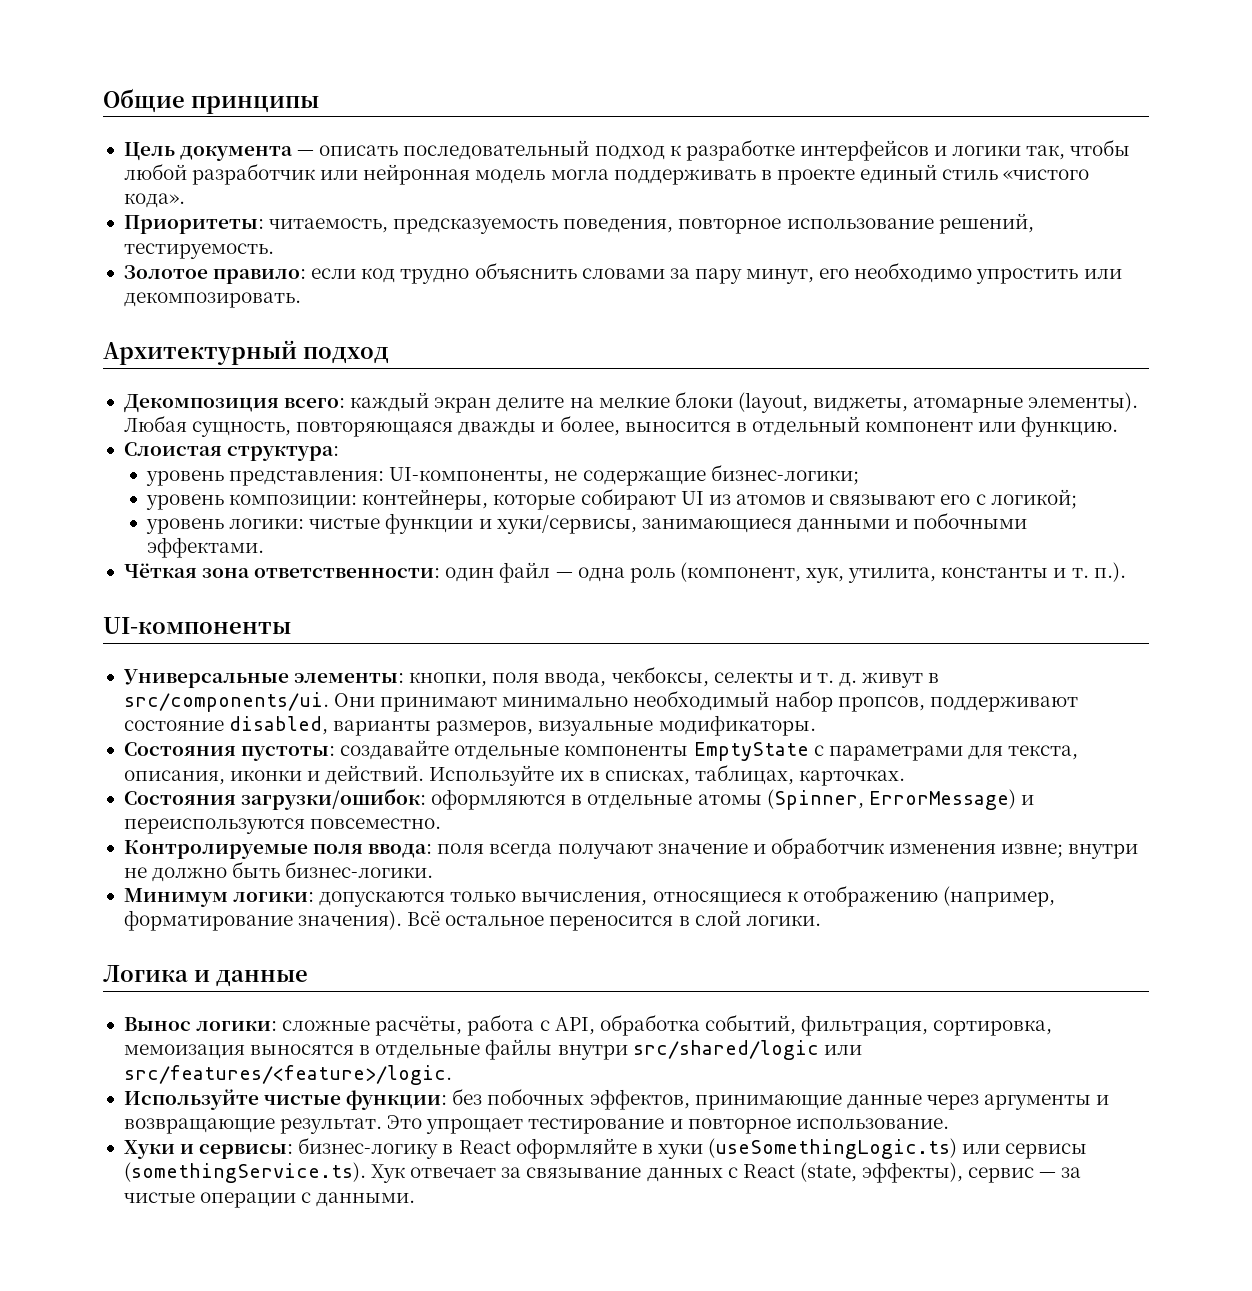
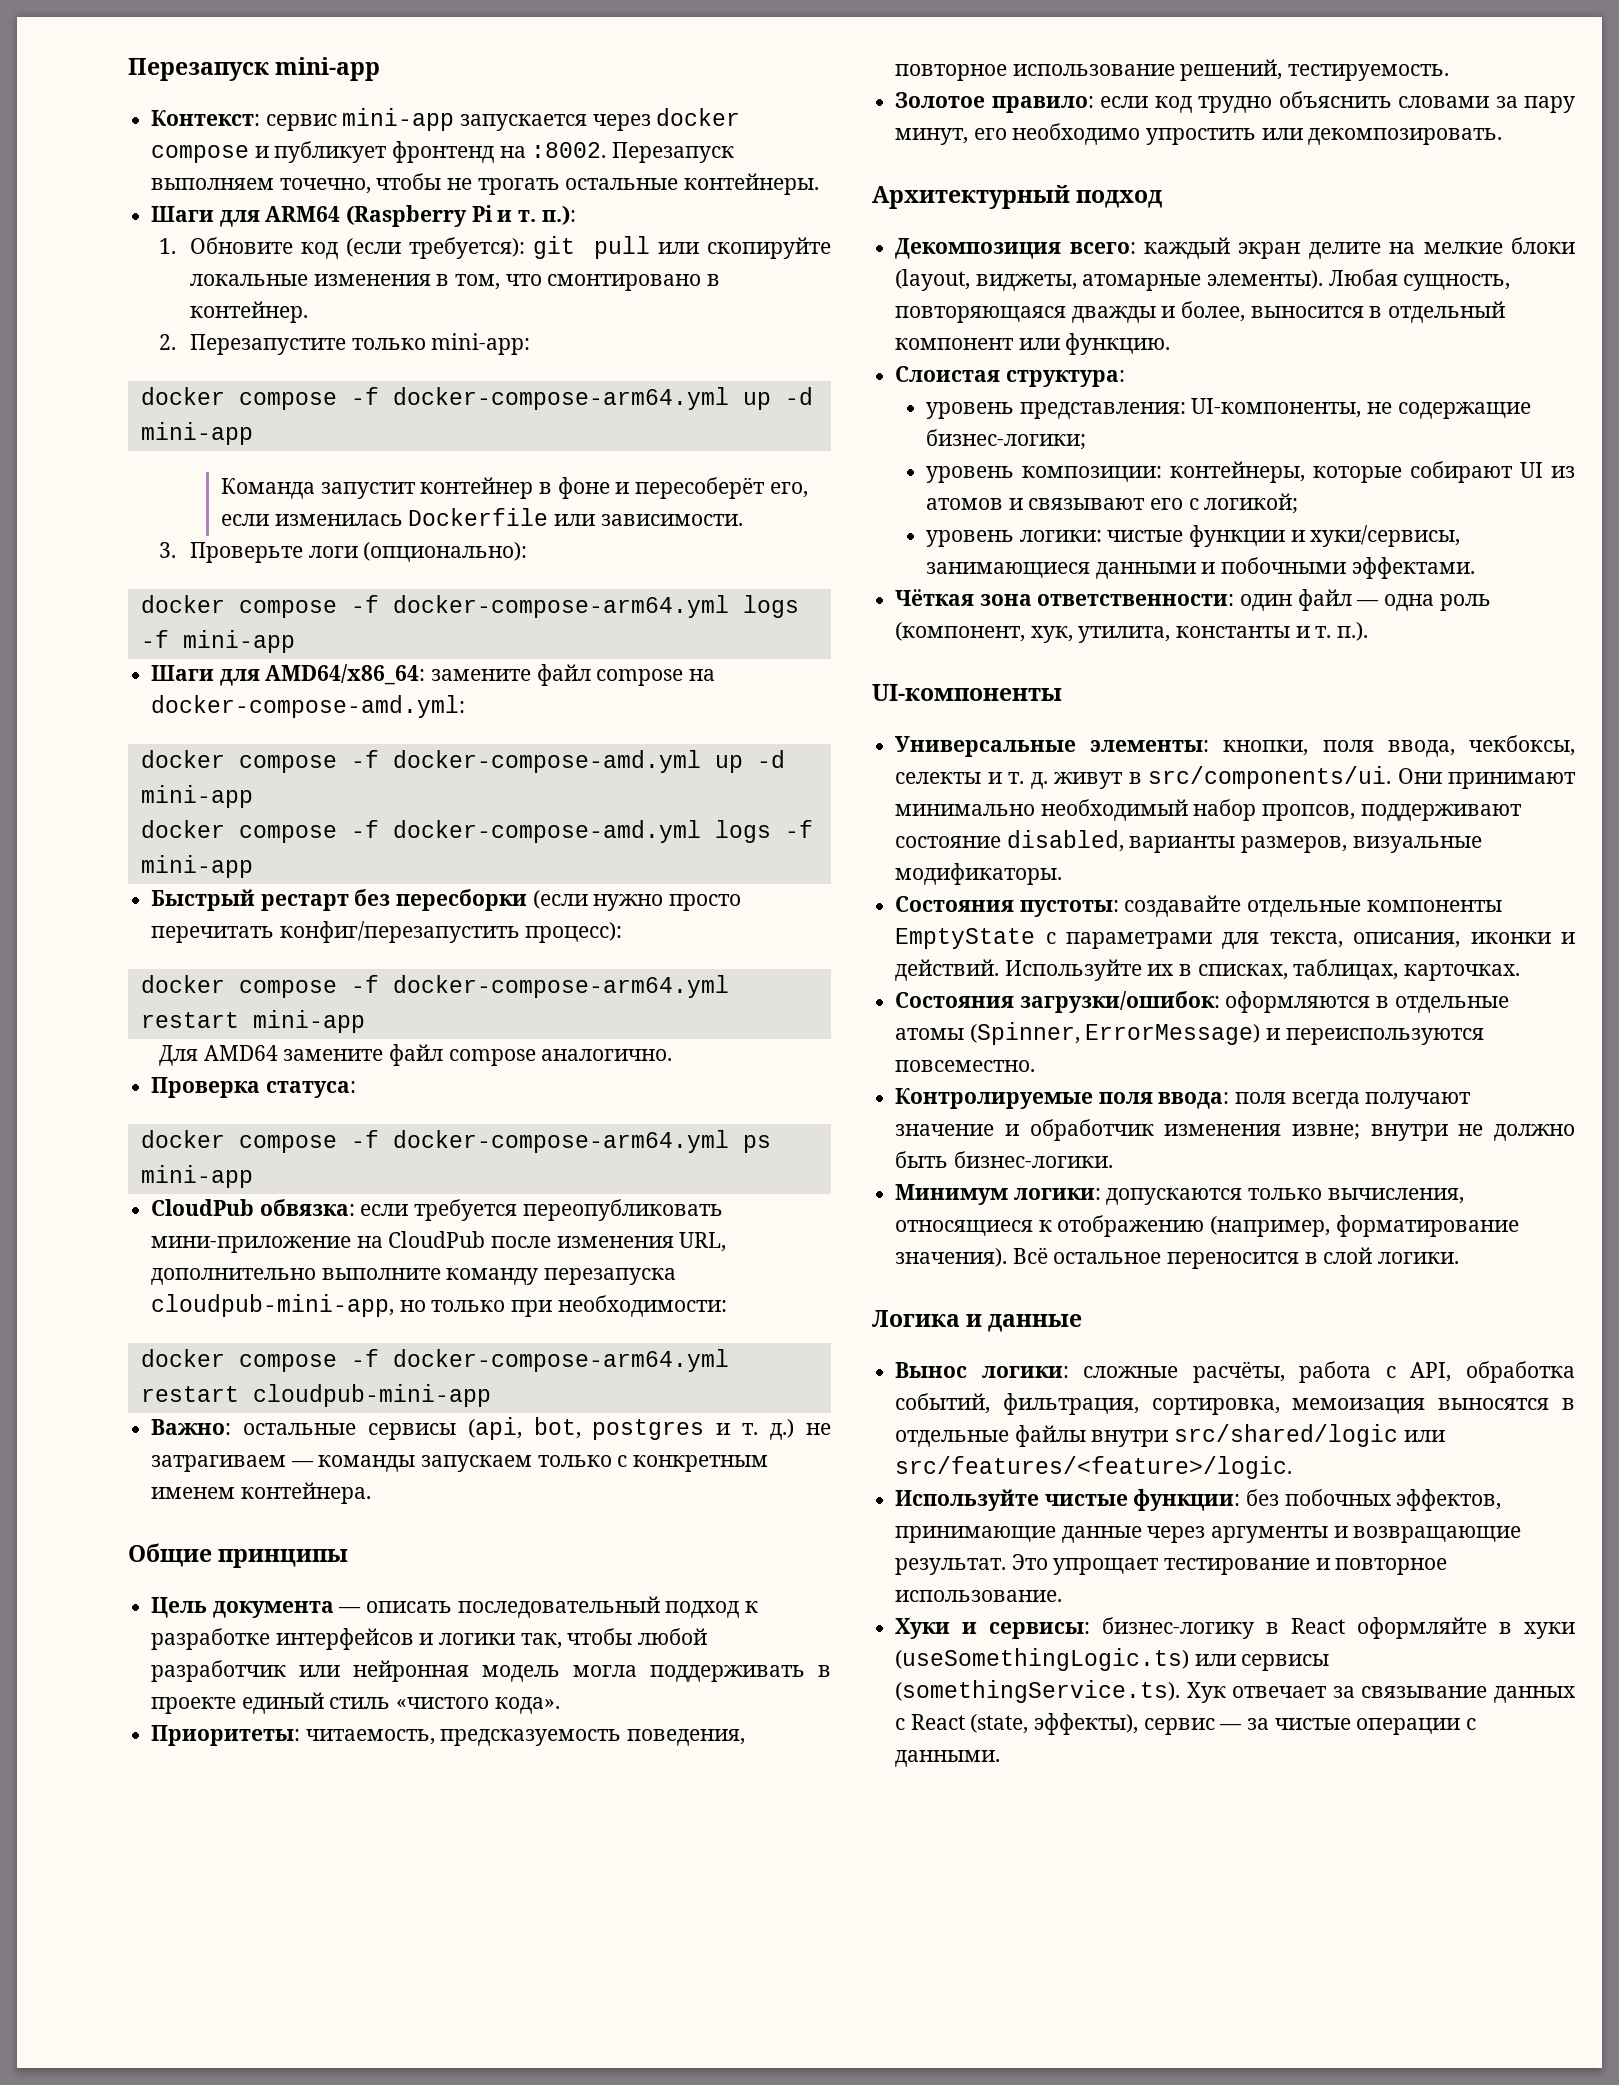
(103, 100) none -> [128,57,381,81] [151,108,741,131] [151,141,735,163] [151,173,820,195] [151,205,576,227] [158,236,831,259] [189,274,720,291] [189,301,308,323] [158,333,531,355] [140,387,813,410] [140,422,253,445] [220,477,808,499] [220,508,743,526] [158,542,528,563] [140,595,799,618] [140,630,295,653] [151,664,716,686] [151,695,466,718] [140,750,785,773] [140,785,253,808] [140,820,813,843] [140,855,253,878] [151,889,742,911] [151,921,623,943] [140,975,729,998] [140,1010,365,1033] [158,1044,673,1066] [151,1077,356,1098] [140,1130,771,1153] [140,1165,253,1188] [151,1199,723,1221] [151,1231,727,1253] [151,1268,677,1285] [151,1294,727,1317] [140,1349,729,1372] [140,1384,491,1407] [151,1417,831,1440] [151,1455,769,1472] [151,1482,371,1504] Перезапуск mini-app // Контекст: сервис mini-app запускается через docker compose и публикует фронтенд на :8002. Перезапуск выполняем точечно, чтобы не трогать остальные контейнеры. // Шаги для ARM64 (Raspberry Pi и т. п.): // 1. Обновите код (если требуется): git pull или скопируйте локальные изменения в том, что смонтировано в контейнер. // 2. Перезапустите только mini-app: // docker compose -f docker-compose-arm64.yml up -d mini-app // Команда запустит контейнер в фоне и пересоберёт его, если изменилась Dockerfile или зависимости. // 3. Проверьте логи (опционально): // docker compose -f docker-compose-arm64.yml logs -f mini-app // Шаги для AMD64/x86_64: замените файл compose на docker-compose-amd.yml: // docker compose -f docker-compose-amd.yml up -d mini-app // docker compose -f docker-compose-amd.yml logs -f mini-app // Быстрый рестарт без пересборки (если нужно просто перечитать конфиг/перезапустить процесс): // docker compose -f docker-compose-arm64.yml restart mini-app // Для AMD64 замените файл compose аналогично. // Проверка статуса: // docker compose -f docker-compose-arm64.yml ps mini-app // CloudPub обвязка: если требуется переопубликовать мини-приложение на CloudPub после изменения URL, дополнительно выполните команду перезапуска cloudpub-mini-app, но только при необходимости: // docker compose -f docker-compose-arm64.yml restart cloudpub-mini-app // Важно: остальные сервисы (api, bot, postgres и т. д.) не затрагиваем — команды запускаем только с конкретным именем контейнера. //

